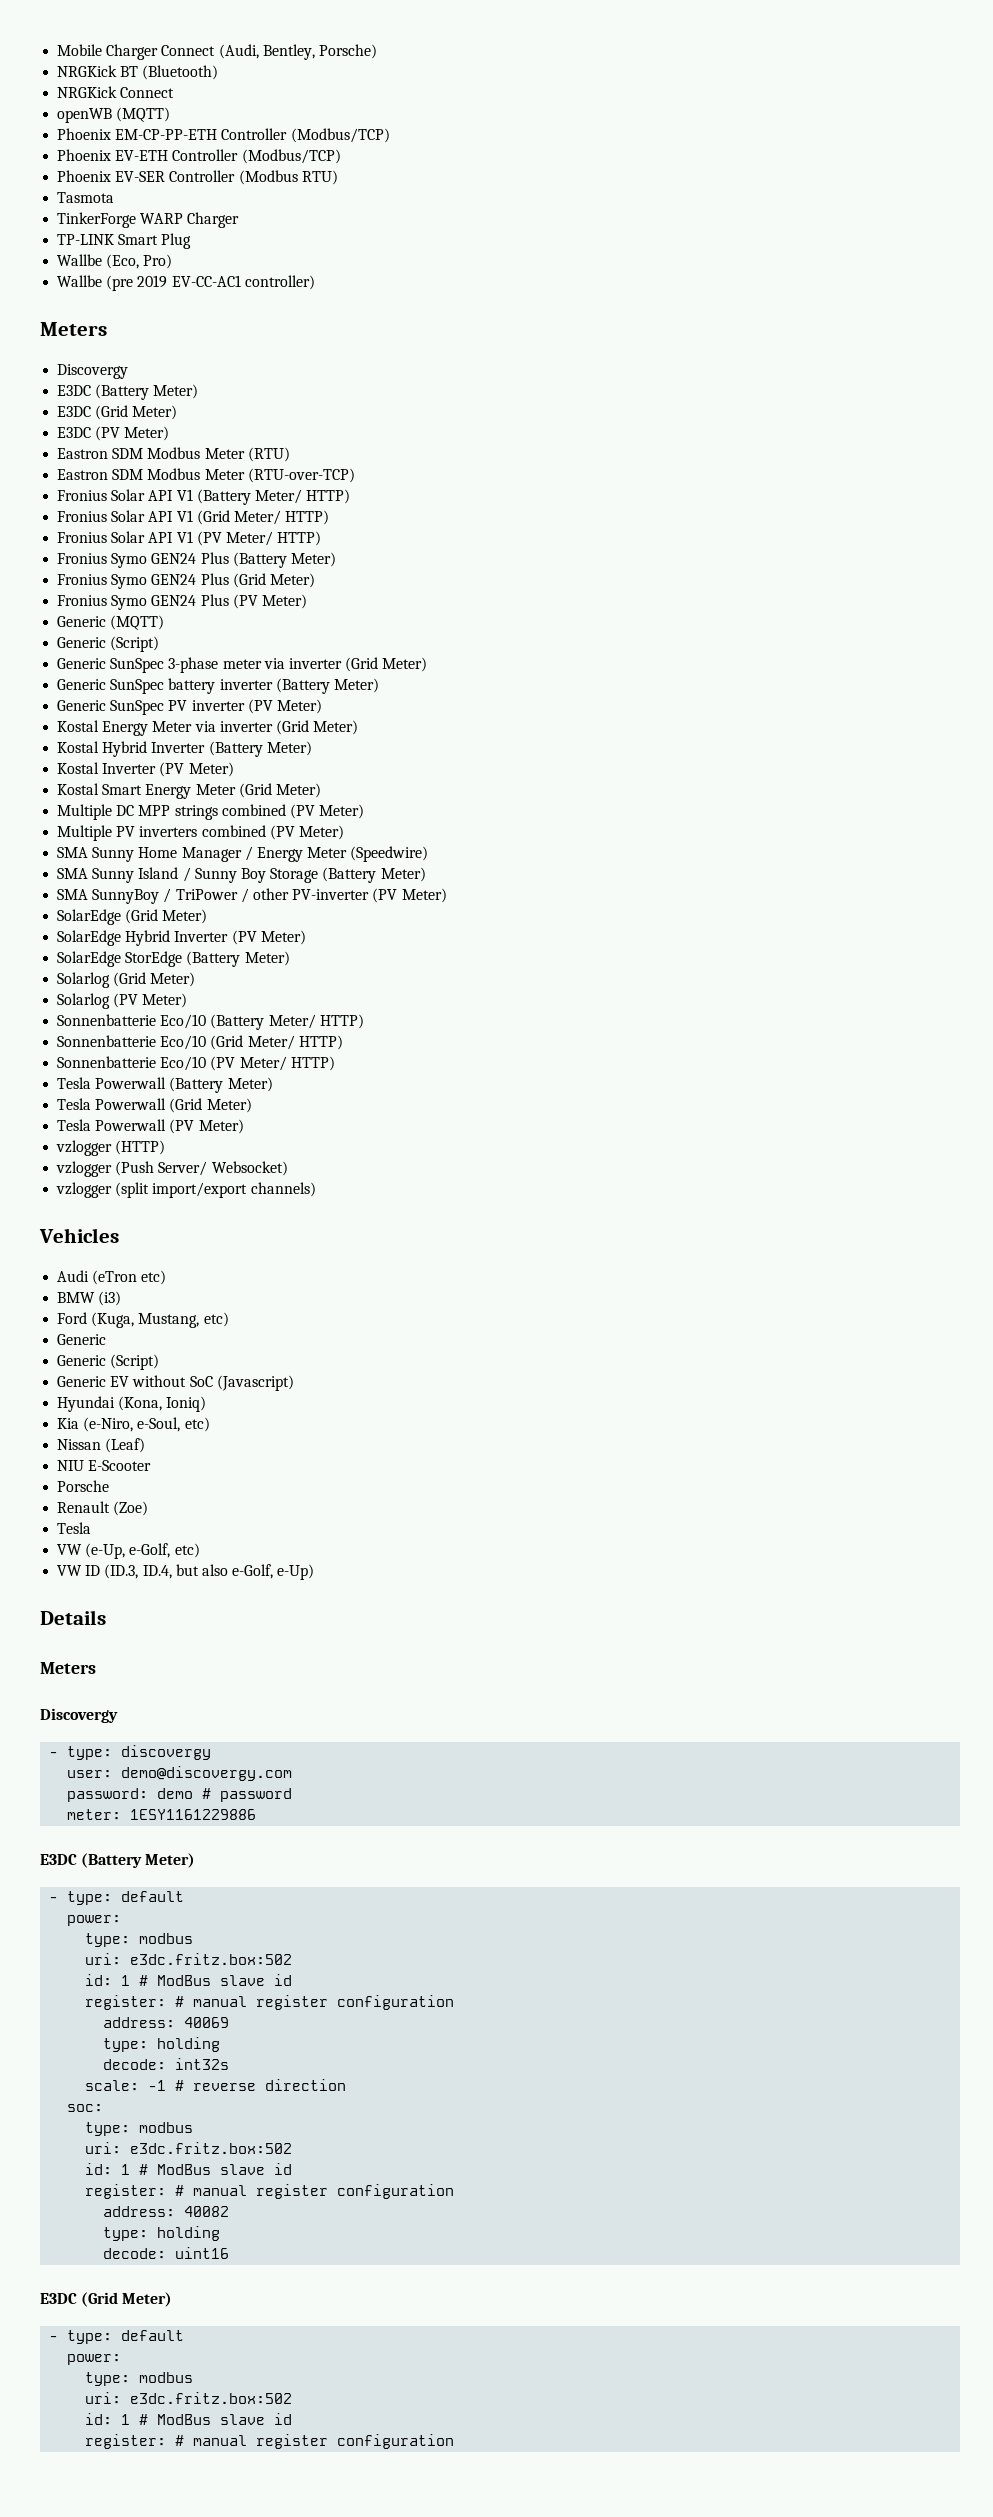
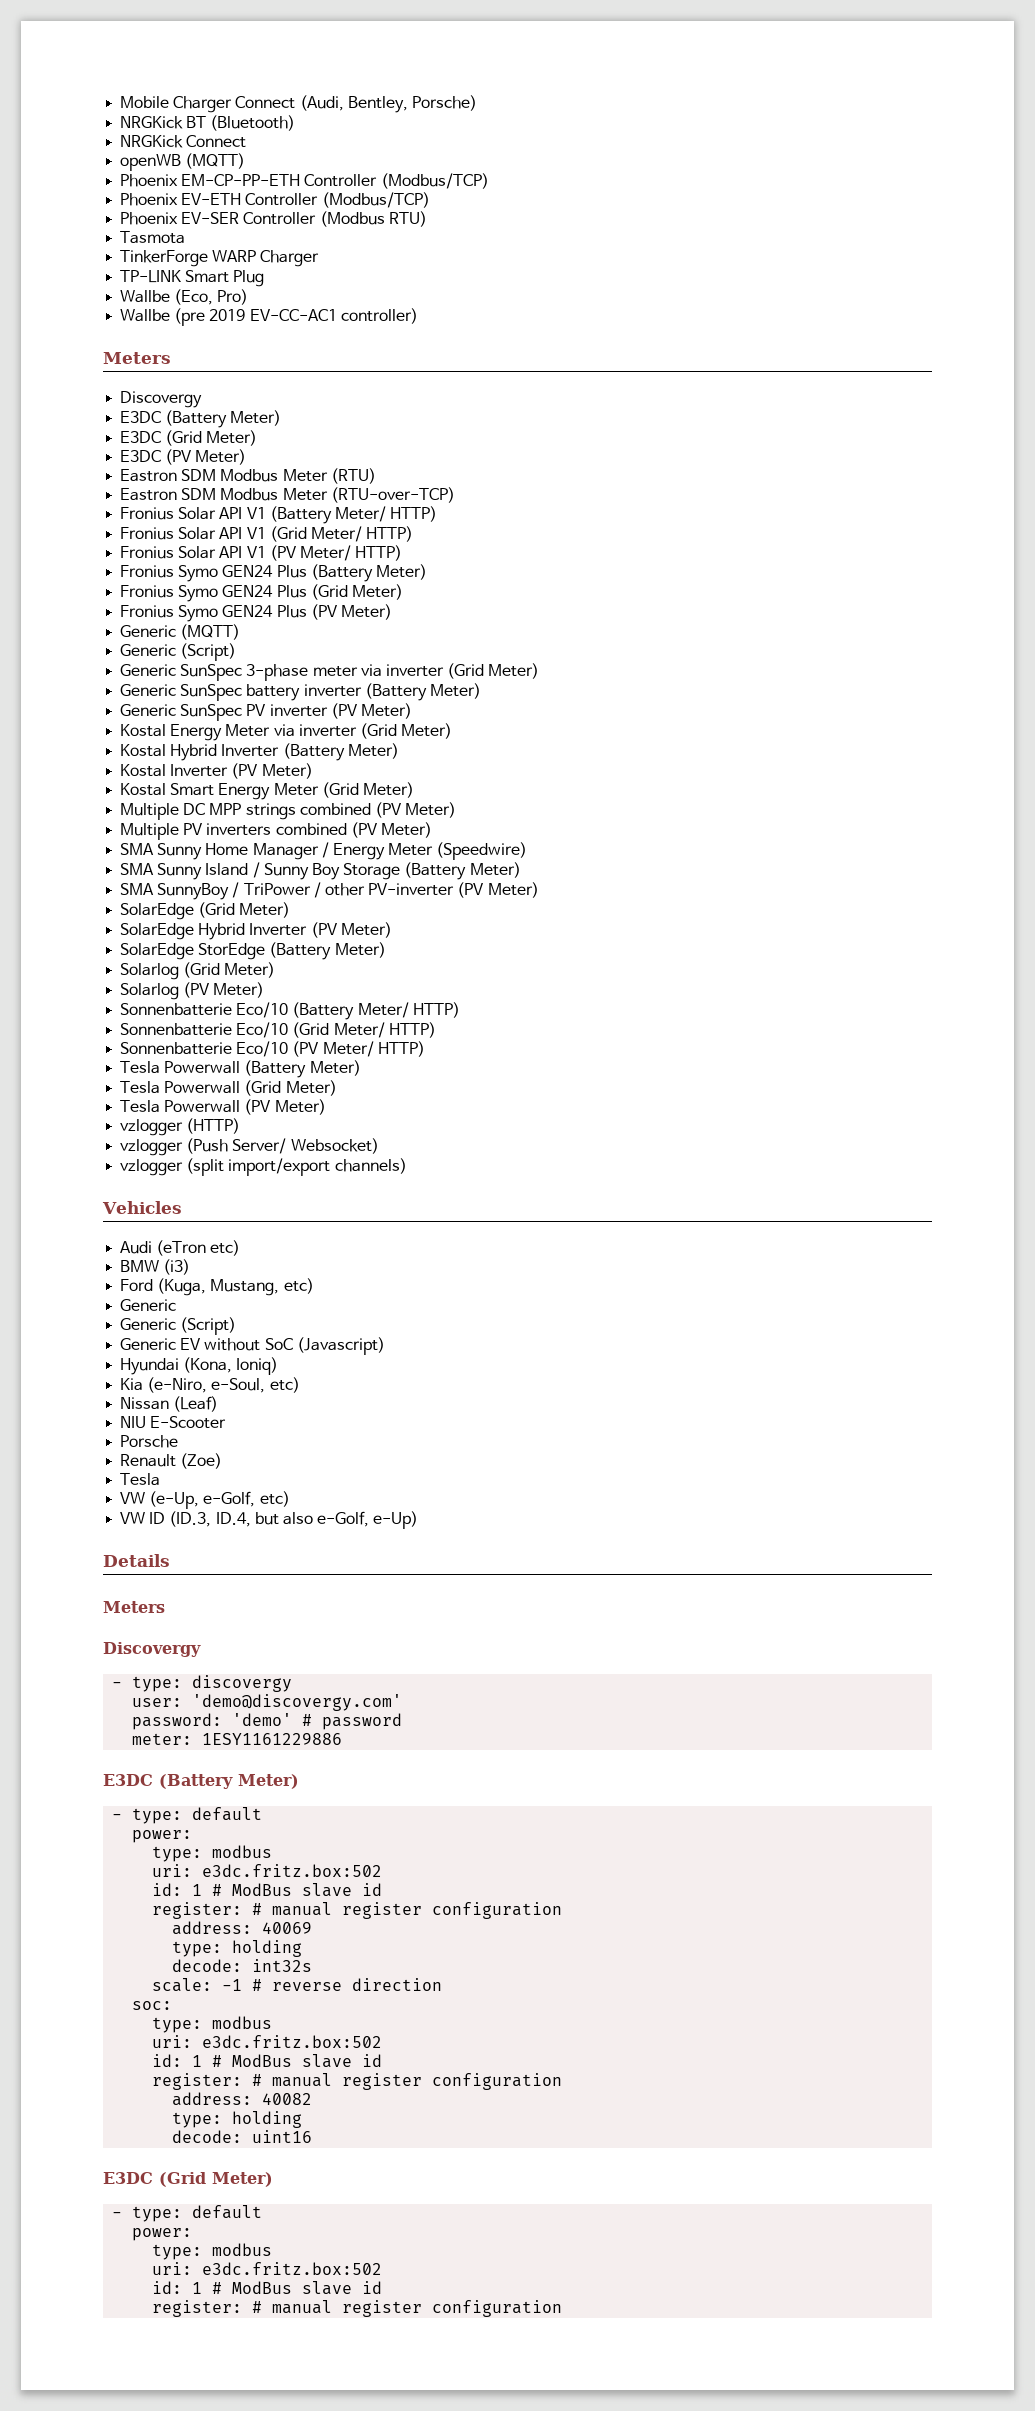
[121,1766,293,1781] demo@discovergy.com -> [192,1694,403,1711] 'demo@discovergy.com'
[157,1788,194,1799] demo -> [232,1713,293,1726] 'demo'

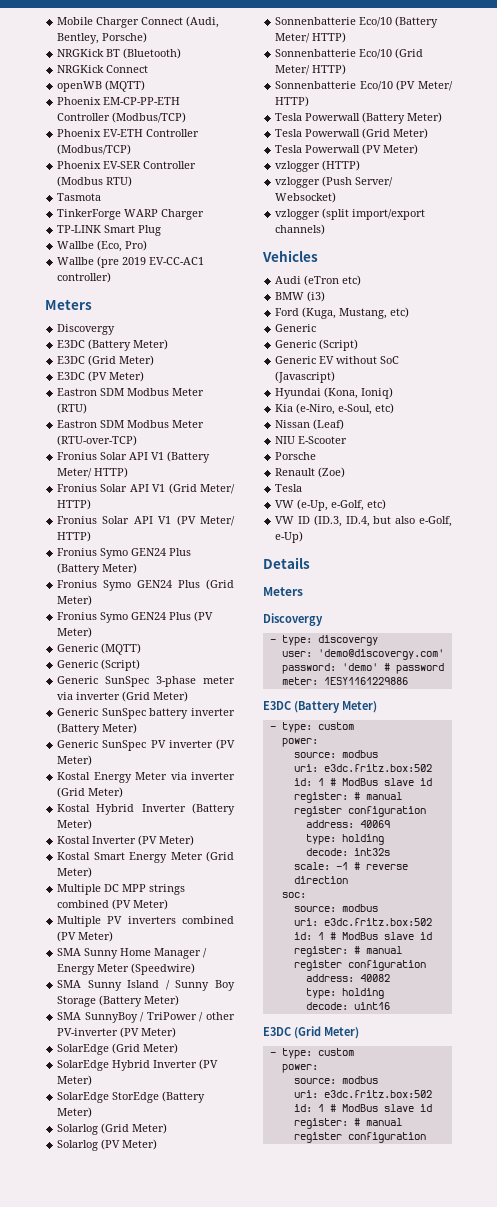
[192,1807,263,1821] [132,1830,193,1843] [152,1846,203,1862] default // power: // type: -> [317,722,354,730] [281,738,318,747] [293,752,336,758] custom // power: // source:
[152,2017,203,2033] type: -> [293,906,336,912] source:
[192,2205,263,2219] [132,2228,193,2241] [152,2244,203,2260] default // power: // type: -> [317,1048,354,1056] [281,1064,318,1073] [293,1078,336,1084] custom // power: // source:

